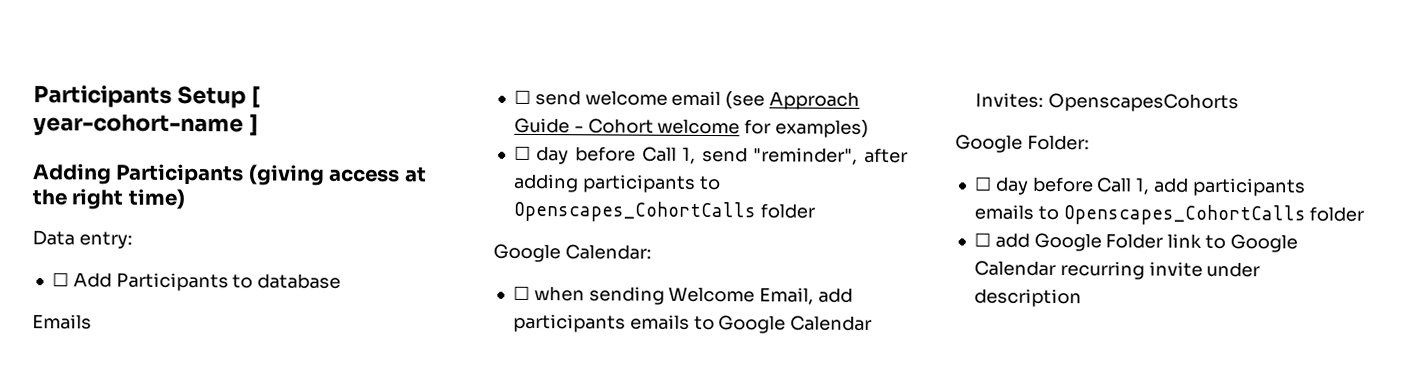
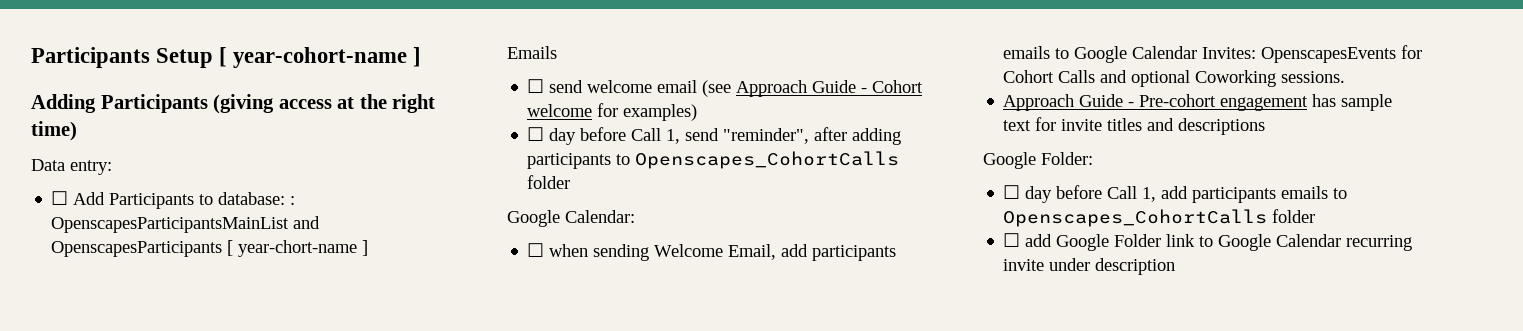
[257,273,342,289] database -> [218,192,296,205] [51,216,321,233] [51,240,369,257] database: : OpenscapesParticipantsMainList and OpenscapesParticipants [ year-chort-name ]
[1047,92,1239,113] OpenscapesCohorts -> [1261,45,1423,63] [1003,70,1346,87] [1003,94,1393,111] [1003,117,1266,135] OpenscapesEvents for Cohort Calls and optional Coworking sessions. // Approach Guide - Pre-cohort engagement has sample text for invite titles and descriptions

